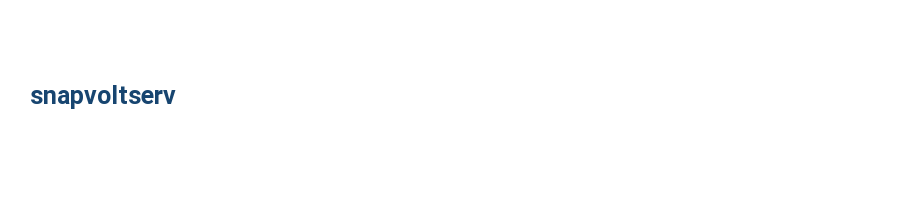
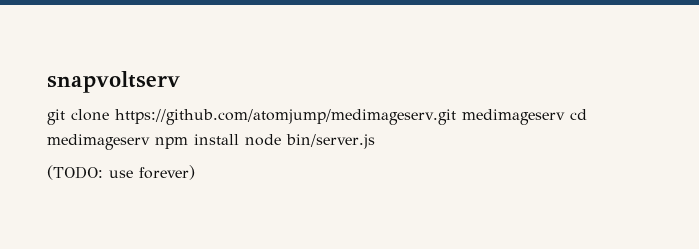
(176, 97) none -> [47,109,587,125] [47,134,375,150] [47,165,195,180] // git clone https://github.com/atomjump/medimageserv.git medimageserv cd medimageserv npm install node bin/server.js // (TODO: use forever)

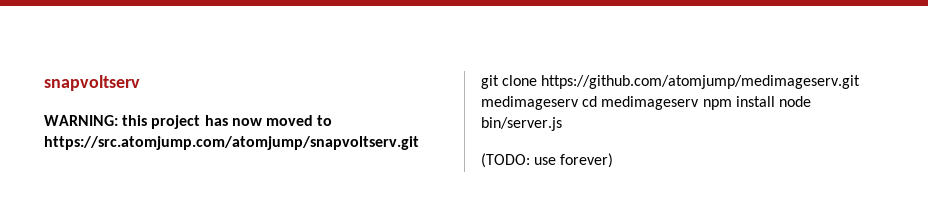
(180, 82) none -> [44,115,333,129] [44,136,419,150] // WARNING: this project has now moved to https://src.atomjump.com/atomjump/snapvoltserv.git

